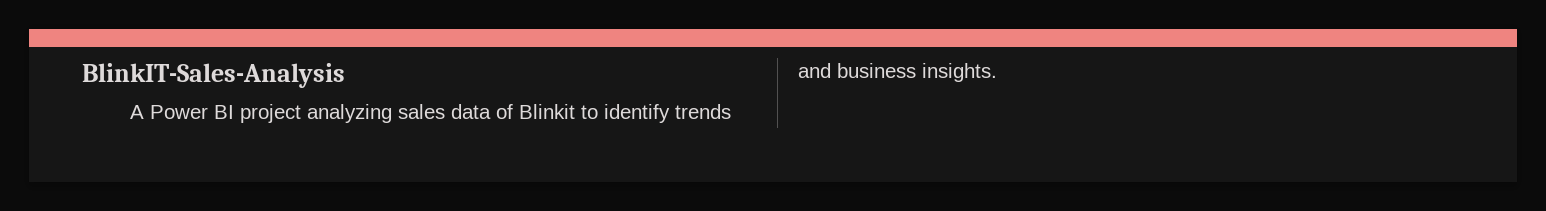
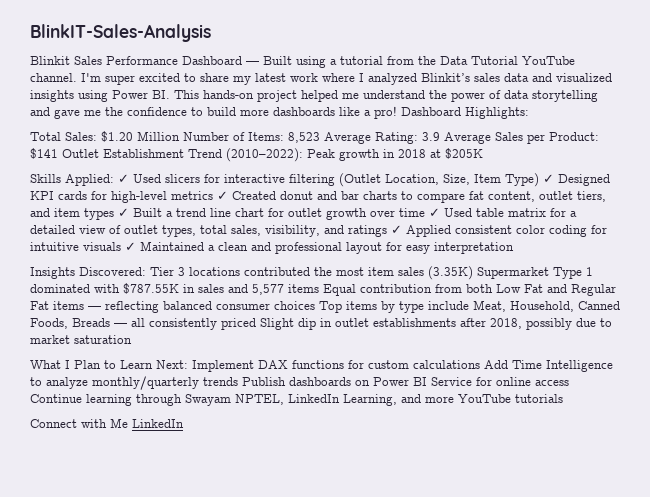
[130,104,732,123] [798,63,997,82] A Power BI project analyzing sales data of Blinkit to identify trends and business insights. -> [30,56,575,68] [30,73,612,85] [30,90,598,102] [30,106,529,119] [30,131,599,144] [30,148,483,162] [30,173,610,187] [30,191,606,203] [30,208,577,220] [30,225,607,237] [30,241,514,254] [30,266,593,280] [30,283,616,296] [30,300,620,313] [30,318,612,330] [30,335,132,344] [30,360,613,372] [30,376,569,390] [30,394,563,406] [30,418,184,428] Blinkit Sales Performance Dashboard — Built using a tutorial from the Data Tutorial YouTube channel. I'm super excited to share my latest work where I analyzed Blinkit’s sales data and visualized insights using Power BI. This hands-on project helped me understand the power of data storytelling and gave me the confidence to build more dashboards like a pro! Dashboard Highlights: // Total Sales: $1.20 Million Number of Items: 8,523 Average Rating: 3.9 Average Sales per Product: $141 Outlet Establishment Trend (2010–2022): Peak growth in 2018 at $205K // Skills Applied: ✓ Used slicers for interactive filtering (Outlet Location, Size, Item Type) ✓ Designed KPI cards for high-level metrics ✓ Created donut and bar charts to compare fat content, outlet tiers, and item types ✓ Built a trend line chart for outlet growth over time ✓ Used table matrix for a detailed view of outlet types, total sales, visibility, and ratings ✓ Applied consistent color coding for intuitive visuals ✓ Maintained a clean and professional layout for easy interpretation // Insights Discovered: Tier 3 locations contributed the most item sales (3.35K) Supermarket Type 1 dominated with $787.55K in sales and 5,577 items Equal contribution from both Low Fat and Regular Fat items — reflecting balanced consumer choices Top items by type include Meat, Household, Canned Foods, Breads — all consistently priced Slight dip in outlet establishments after 2018, possibly due to market saturation // What I Plan to Learn Next: Implement DAX functions for custom calculations Add Time Intelligence to analyze monthly/quarterly trends Publish dashboards on Power BI Service for online access Continue learning through Swayam NPTEL, LinkedIn Learning, and more YouTube tutorials // Connect with Me LinkedIn

